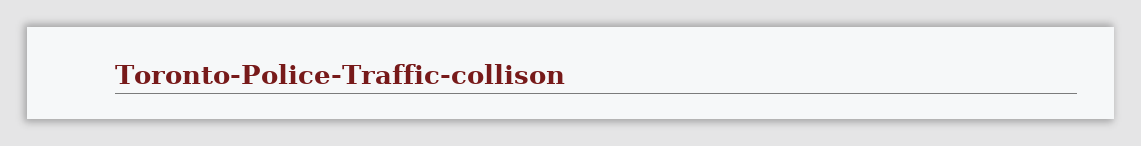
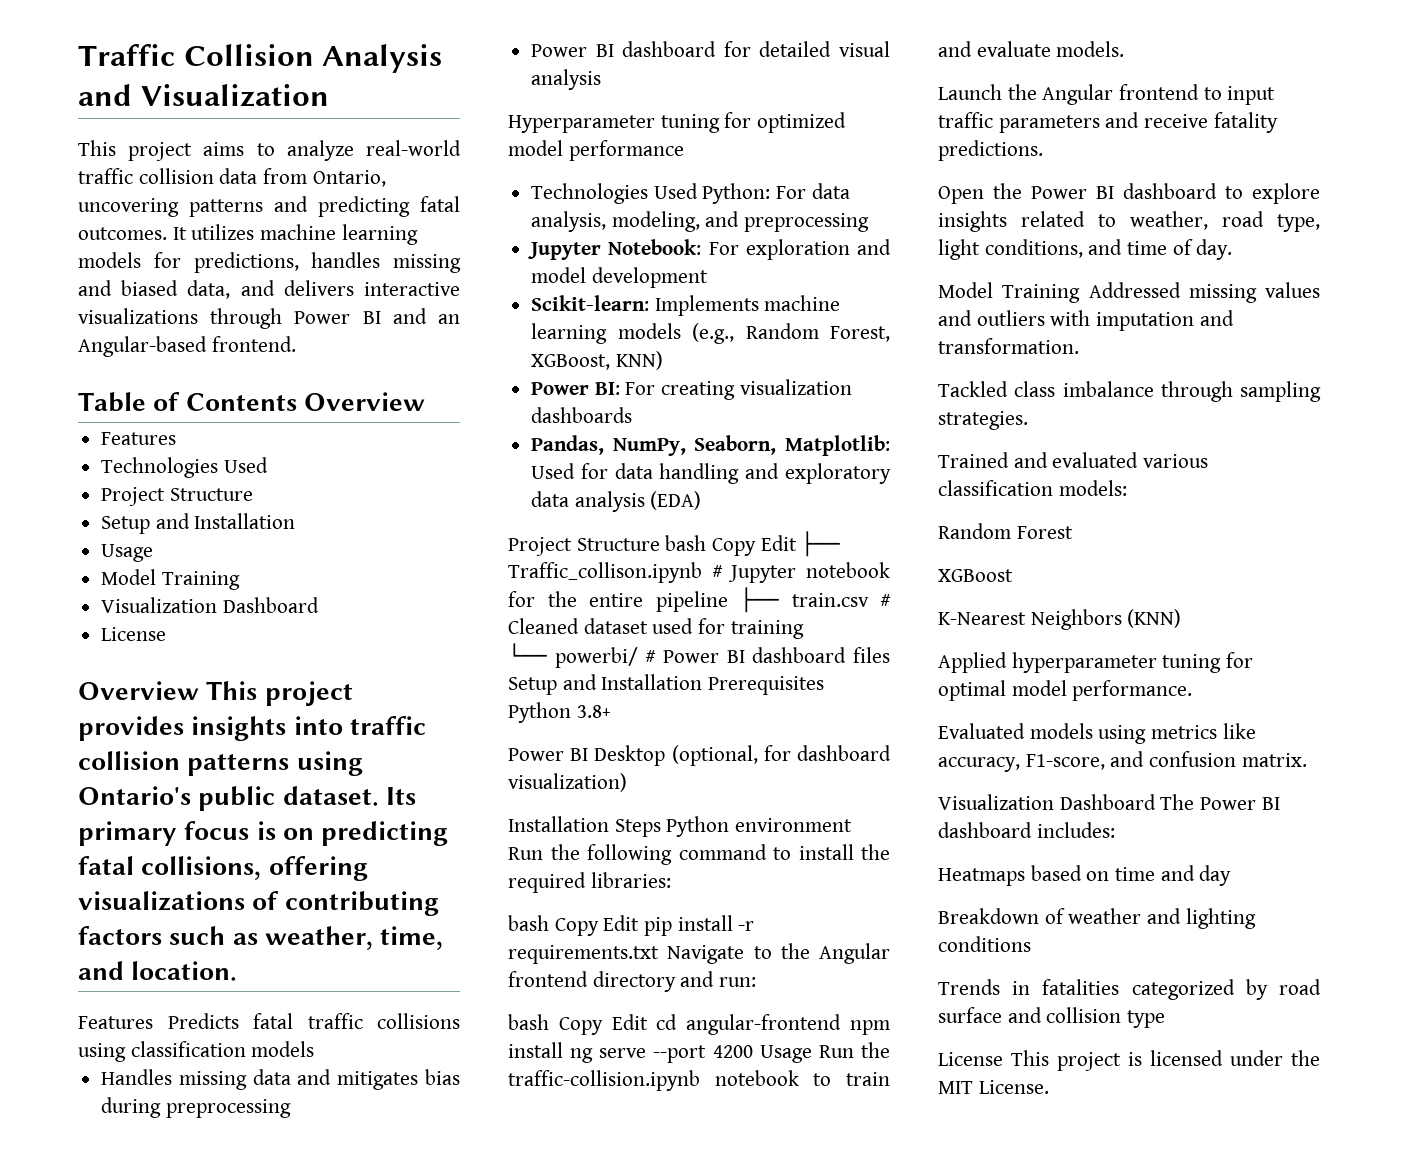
[115,64,565,84] Toronto-Police-Traffic-collison -> [78,44,443,73] [78,84,329,107] [78,140,461,161] [78,168,386,187] [78,196,460,217] [78,224,418,245] [78,252,461,273] [78,280,460,299] [78,308,460,329] [78,336,296,357] [78,392,425,412] [101,432,177,445] [101,457,268,478] [101,487,253,506] [101,513,296,534] [101,544,154,562] [101,569,240,590] [101,597,319,613] [101,627,167,641] [78,681,353,706] [78,716,426,741] [78,751,363,776] [78,786,416,811] [78,821,449,846] [78,856,368,881] [78,891,439,916] [78,926,444,950] [78,961,238,981] [78,1013,460,1029] [78,1041,315,1062] [101,1069,460,1090] [101,1097,291,1118] [531,41,890,57] [531,69,602,90] [508,112,847,133] [508,140,684,161] [531,183,850,204] [531,211,870,232] [528,239,891,260] [531,267,708,288] [531,295,841,316] [531,323,890,344] [531,351,663,370] [531,379,852,400] [531,407,633,423] [531,435,890,456] [531,463,891,484] [531,491,702,512] [508,531,841,557] [508,562,890,583] [508,587,891,613] [508,618,804,639] [508,643,890,668] [508,674,825,695] [508,702,611,723] [508,745,891,766] [508,773,627,792] [508,816,853,837] [508,844,890,865] [508,872,671,893] [508,915,755,936] [508,943,890,964] [508,971,757,992] [508,1014,890,1035] [508,1042,890,1063] [508,1070,890,1091] [938,41,1125,57] [938,84,1276,105] [938,112,1278,133] [938,140,1043,161] [938,183,1320,204] [938,211,1320,232] [938,239,1233,260] [938,282,1320,303] [938,310,1234,331] [938,338,1079,354] [938,381,1321,402] [938,411,1028,430] [938,452,1209,468] [938,480,1127,496] [938,523,1073,539] [938,569,1013,582] [938,609,1182,630] [938,652,1254,673] [938,680,1193,701] [938,723,1256,744] [938,751,1307,772] [938,794,1280,810] [938,822,1115,838] [938,865,1232,886] [938,908,1256,929] [938,936,1031,952] [938,979,1321,1000] [938,1007,1166,1028] [938,1050,1320,1071] [938,1080,1049,1094] Traffic Collision Analysis and Visualization // This project aims to analyze real-world traffic collision data from Ontario, uncovering patterns and predicting fatal outcomes. It utilizes machine learning models for predictions, handles missing and biased data, and delivers interactive visualizations through Power BI and an Angular-based frontend. // Table of Contents Overview // Features // Technologies Used // Project Structure // Setup and Installation // Usage // Model Training // Visualization Dashboard // License // Overview This project provides insights into traffic collision patterns using Ontario's public dataset. Its primary focus is on predicting fatal collisions, offering visualizations of contributing factors such as weather, time, and location. // Features Predicts fatal traffic collisions using classification models // Handles missing data and mitigates bias during preprocessing // Power BI dashboard for detailed visual analysis // Hyperparameter tuning for optimized model performance // Technologies Used Python: For data analysis, modeling, and preprocessing // Jupyter Notebook: For exploration and model development // Scikit-learn: Implements machine learning models (e.g., Random Forest, XGBoost, KNN) // Power BI: For creating visualization dashboards // Pandas, NumPy, Seaborn, Matplotlib: Used for data handling and exploratory data analysis (EDA) // Project Structure bash Copy Edit ├── Traffic_collison.ipynb # Jupyter notebook for the entire pipeline ├── train.csv # Cleaned dataset used for training // └── powerbi/ # Power BI dashboard files Setup and Installation Prerequisites Python 3.8+ // Power BI Desktop (optional, for dashboard visualization) // Installation Steps Python environment Run the following command to install the required libraries: // bash Copy Edit pip install -r requirements.txt Navigate to the Angular frontend directory and run: // bash Copy Edit cd angular-frontend npm install ng serve --port 4200 Usage Run the traffic-collision.ipynb notebook to train and evaluate models. // Launch the Angular frontend to input traffic parameters and receive fatality predictions. // Open the Power BI dashboard to explore insights related to weather, road type, light conditions, and time of day. // Model Training Addressed missing values and outliers with imputation and transformation. // Tackled class imbalance through sampling strategies. // Trained and evaluated various classification models: // Random Forest // XGBoost // K-Nearest Neighbors (KNN) // Applied hyperparameter tuning for optimal model performance. // Evaluated models using metrics like accuracy, F1-score, and confusion matrix. // Visualization Dashboard The Power BI dashboard includes: // Heatmaps based on time and day // Breakdown of weather and lighting conditions // Trends in fatalities categorized by road surface and collision type // License This project is licensed under the MIT License.

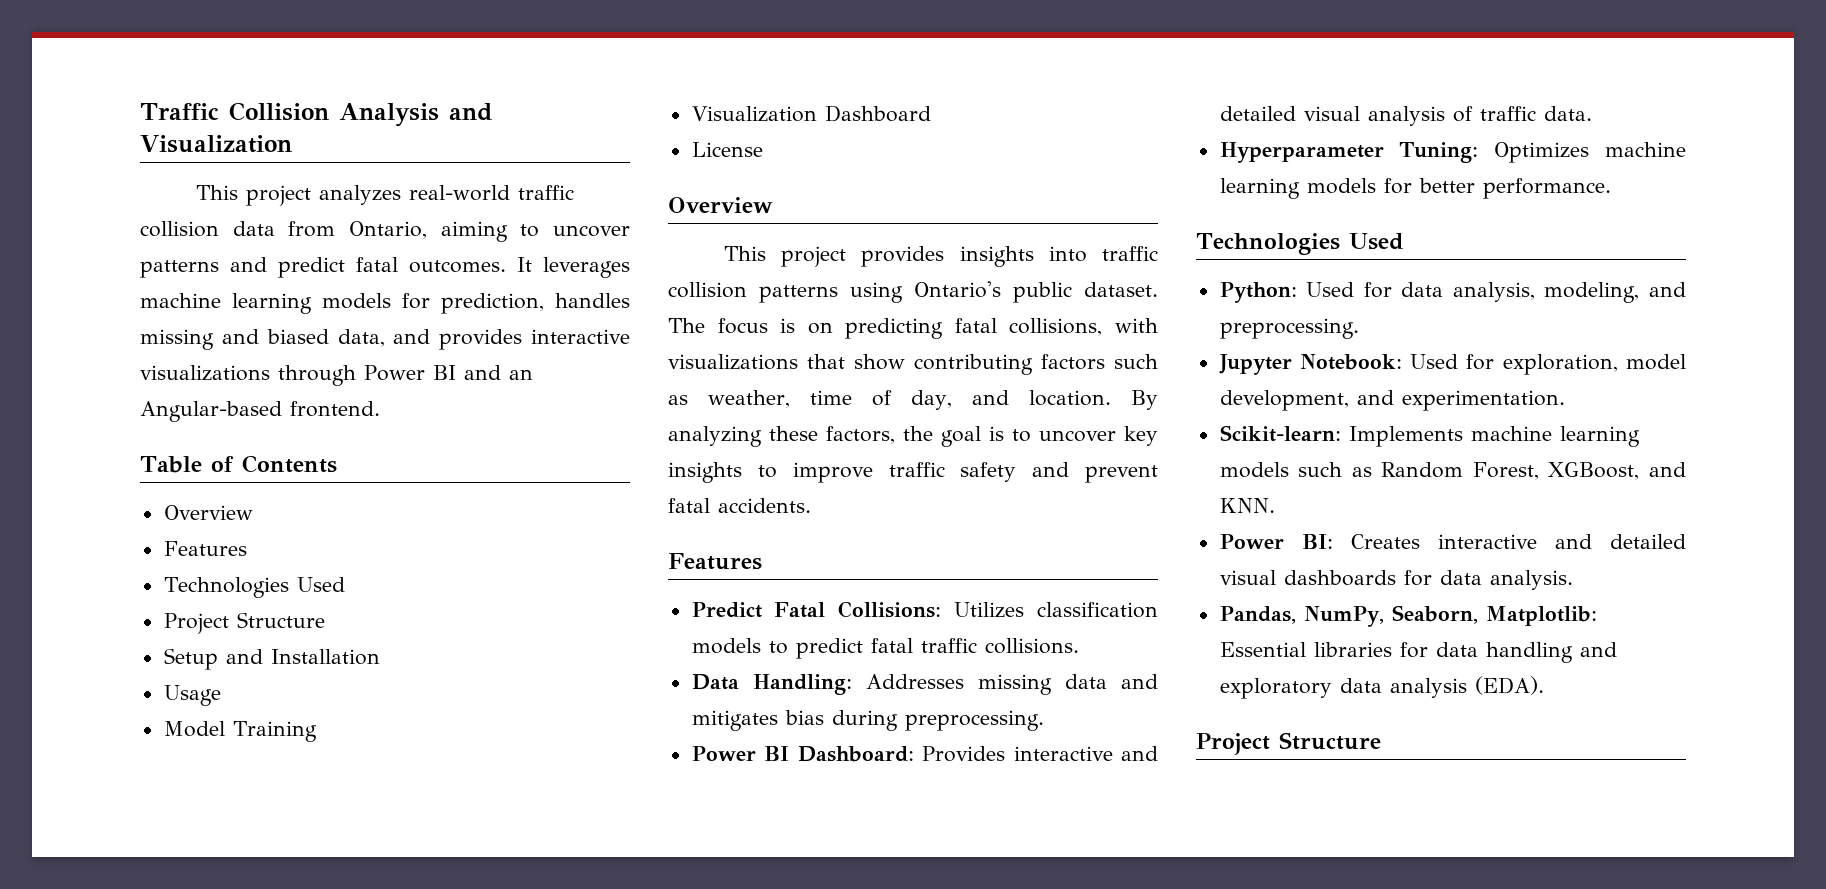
[203,140,354,161] aims to analyze -> [318,185,401,205] analyzes
[78,198,179,217] uncovering -> [440,221,630,242] aiming to uncover
[318,196,410,217] predicting -> [278,257,345,278] predict
[191,224,418,245] [78,252,299,273] utilizes machine learning models for predictions, -> [543,257,630,278] [140,293,544,314] leverages machine learning models for prediction,
[283,280,354,296] delivers -> [439,329,523,350] provides
(297, 402) none -> (337, 464) //
(199, 690) none -> (773, 205) //
[385,787,416,805] [78,821,177,846] Its primary -> [668,318,705,333] The
[268,856,368,881] [78,891,280,911] offering visualizations of -> [1115,318,1158,333] [668,354,905,370] with visualizations that show
[380,926,444,950] time, -> [809,390,953,410] time of day,
[78,1013,460,1029] [78,1041,315,1062] [101,1069,173,1085] // Features Predicts fatal traffic collisions using classification models // Handles -> [1131,390,1158,410] [668,426,1158,447] [668,462,1158,483] [668,498,811,513] [668,553,762,570] [691,601,1158,618] [691,638,1079,659] [691,674,964,695] By analyzing these factors, the goal is to uncover key insights to improve traffic safety and prevent fatal accidents. // Features // Predict Fatal Collisions: Utilizes classification models to predict fatal traffic collisions. // Data Handling: Addresses
[165,1099,291,1118] [531,41,751,57] preprocessing // Power BI dashboard for -> [904,710,1044,731] [691,746,1158,762] preprocessing. // Power BI Dashboard: Provides interactive and
[508,112,847,133] [508,140,684,161] [531,183,807,204] // Hyperparameter tuning for optimized model performance // Technologies Used Python: For -> [1452,106,1592,122] [1219,142,1686,163] [1219,178,1611,199] [1196,233,1404,255] [1219,282,1392,303] of traffic data. // Hyperparameter Tuning: Optimizes machine learning models for better performance. // Technologies Used // Python: Used for
[744,213,870,232] preprocessing -> [1219,318,1359,339] preprocessing.
[708,239,891,260] [531,267,708,288] For exploration and model development -> [1410,354,1686,375] [1219,390,1565,411] Used for exploration, model development, and experimentation.
[692,323,735,344] (e.g., -> [1298,462,1372,477] such as
[615,351,663,370] KNN) -> [1649,462,1686,477] [1219,498,1275,513] and KNN.
[625,379,852,400] [531,407,633,423] For creating visualization dashboards -> [1350,534,1686,549] [1219,570,1573,590] Creates interactive and detailed visual dashboards for data analysis.
[531,463,576,479] Used -> [1219,642,1392,657] Essential libraries
[650,491,702,510] [508,531,841,557] [508,562,890,583] [508,587,891,613] [508,618,804,639] [508,643,890,668] [508,674,825,695] [508,702,611,723] [508,745,891,766] [508,773,627,792] [508,816,853,837] [508,844,890,865] [508,872,671,893] [508,915,755,936] [508,943,890,964] [508,971,757,992] [508,1014,890,1035] [508,1042,890,1063] [508,1070,890,1091] [938,41,1125,57] [938,84,1276,105] [938,112,1278,133] [938,140,1043,161] [938,183,1320,204] [938,211,1320,232] [938,239,1233,260] [938,282,1320,303] [938,310,1234,331] [938,338,1079,354] [938,381,1321,402] [938,411,1028,430] [938,452,1209,468] [938,480,1127,496] [938,523,1073,539] [938,569,1013,582] [938,609,1182,630] [938,652,1254,673] [938,680,1193,701] [938,723,1256,744] [938,751,1307,772] [938,794,1280,810] [938,822,1115,838] [938,865,1232,886] [938,908,1256,929] [938,936,1031,952] [938,979,1321,1000] [938,1007,1166,1028] [938,1050,1320,1071] [938,1080,1049,1094] (EDA) // Project Structure bash Copy Edit ├── Traffic_collison.ipynb # Jupyter notebook for the entire pipeline ├── train.csv # Cleaned dataset used for training // └── powerbi/ # Power BI dashboard files Setup and Installation Prerequisites Python 3.8+ // Power BI Desktop (optional, for dashboard visualization) // Installation Steps Python environment Run the following command to install the required libraries: // bash Copy Edit pip install -r requirements.txt Navigate to the Angular frontend directory and run: // bash Copy Edit cd angular-frontend npm install ng serve --port 4200 Usage Run the traffic-collision.ipynb notebook to train and evaluate models. // Launch the Angular frontend to input traffic parameters and receive fatality predictions. // Open the Power BI dashboard to explore insights related to weather, road type, light conditions, and time of day. // Model Training Addressed missing values and outliers with imputation and transformation. // Tackled class imbalance through sampling strategies. // Trained and evaluated various classification models: // Random Forest // XGBoost // K-Nearest Neighbors (KNN) // Applied hyperparameter tuning for optimal model performance. // Evaluated models using metrics like accuracy, F1-score, and confusion matrix. // Visualization Dashboard The Power BI dashboard includes: // Heatmaps based on time and day // Breakdown of weather and lighting conditions // Trends in fatalities categorized by road surface and collision type // License This project is licensed under the MIT License. -> [1474,676,1544,695] [1196,732,1381,755] (EDA). // Project Structure

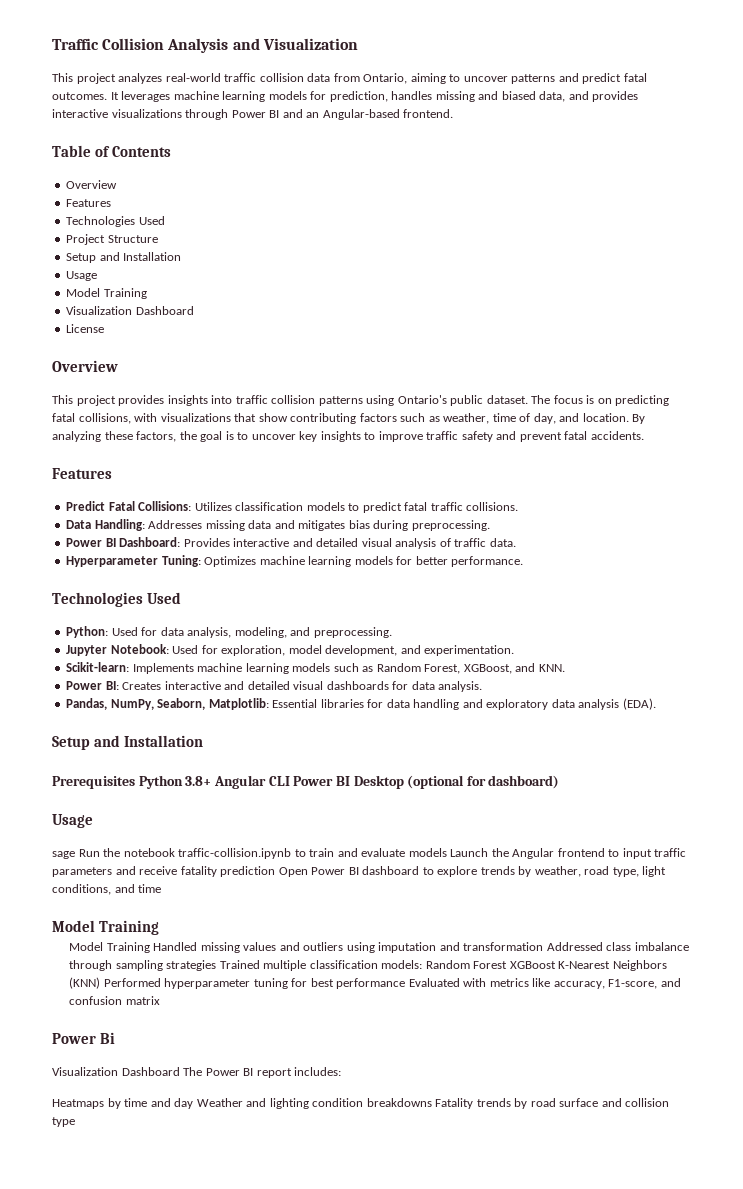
[1196,732,1381,755] Project Structure -> [52,735,203,750] [52,775,560,789] [52,814,93,828] [52,848,687,859] [52,866,667,877] [52,884,162,895] [52,920,159,935] [69,942,689,953] [69,960,667,971] [69,977,681,989] [69,996,160,1005] [52,1032,115,1044] [52,1067,342,1078] [52,1098,670,1109] [52,1117,75,1127] Setup and Installation // Prerequisites Python 3.8+ Angular CLI Power BI Desktop (optional for dashboard) // Usage // sage Run the notebook traffic-collision.ipynb to train and evaluate models Launch the Angular frontend to input traffic parameters and receive fatality prediction Open Power BI dashboard to explore trends by weather, road type, light conditions, and time // Model Training // Model Training Handled missing values and outliers using imputation and transformation Addressed class imbalance through sampling strategies Trained multiple classification models: Random Forest XGBoost K-Nearest Neighbors (KNN) Performed hyperparameter tuning for best performance Evaluated with metrics like accuracy, F1-score, and confusion matrix // Power Bi // Visualization Dashboard The Power BI report includes: // Heatmaps by time and day Weather and lighting condition breakdowns Fatality trends by road surface and collision type

